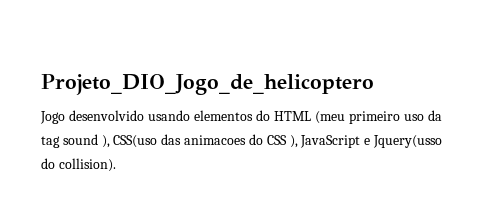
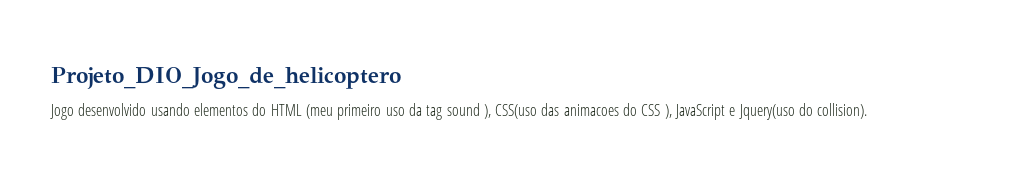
[372,135,442,148] Jquery(usso -> [738,104,795,120] Jquery(uso

